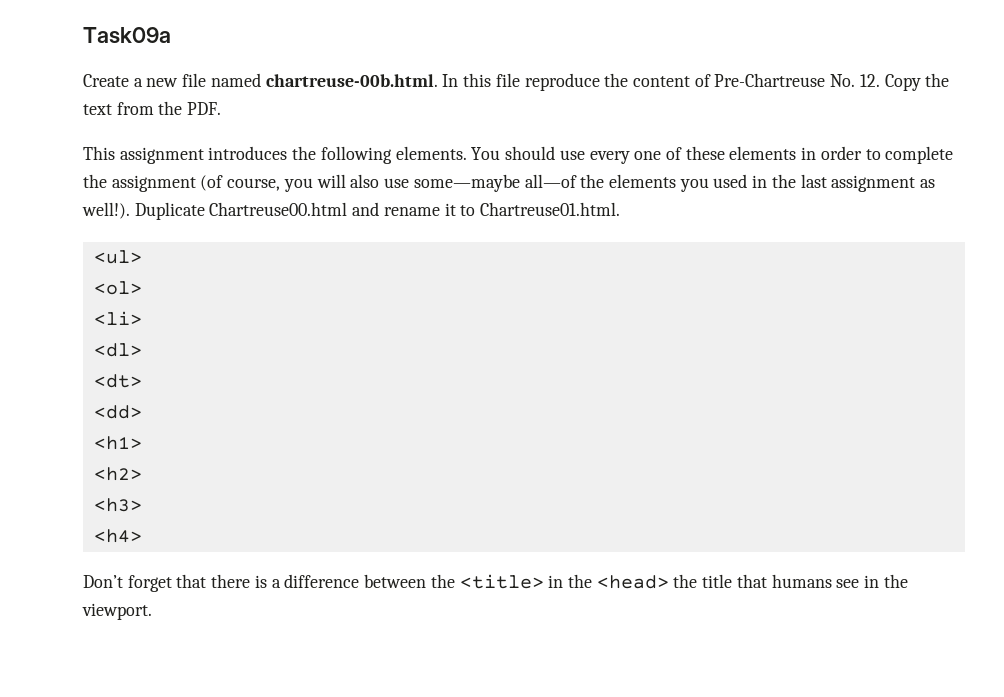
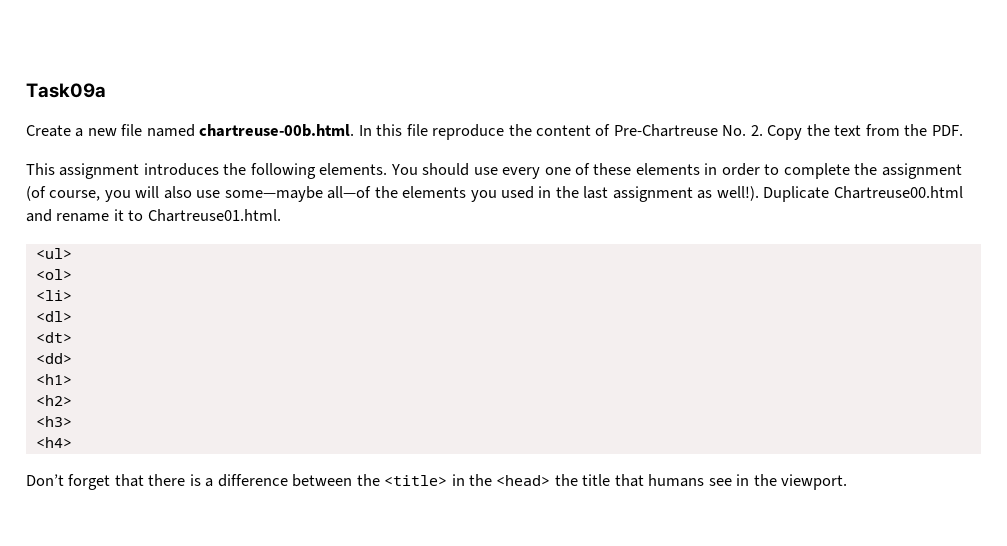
[859,74,880,87] 12. -> [750,125,763,136] 2.

